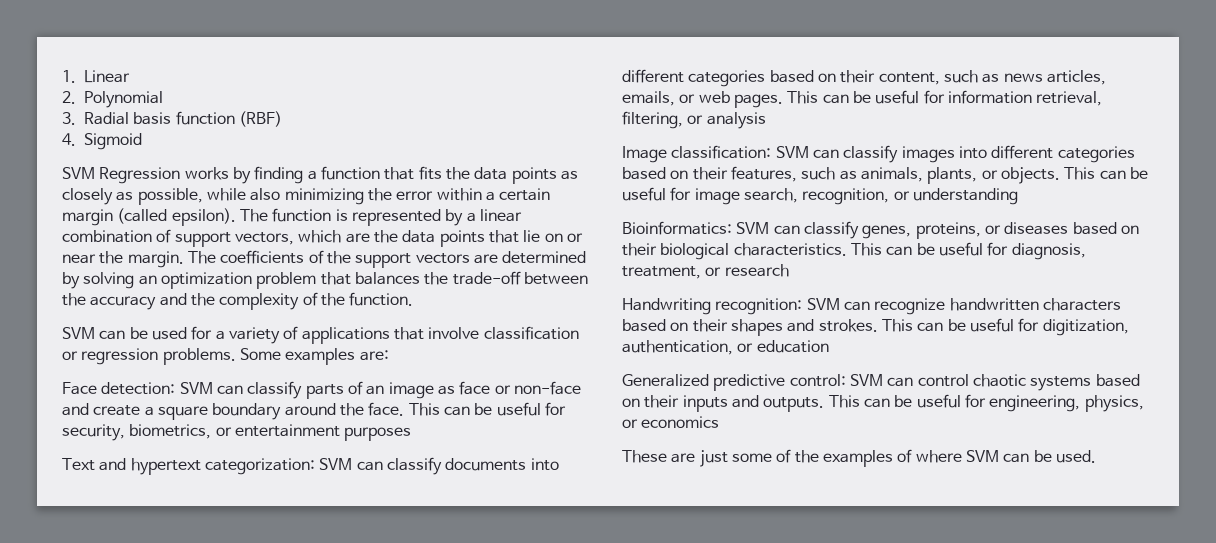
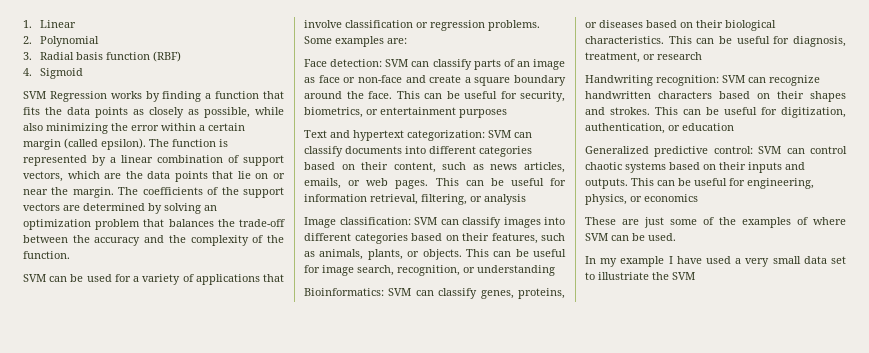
(1096, 456) none -> [585,256,846,267] [585,272,695,280] // In my example I have used a very small data set to illustriate the SVM

